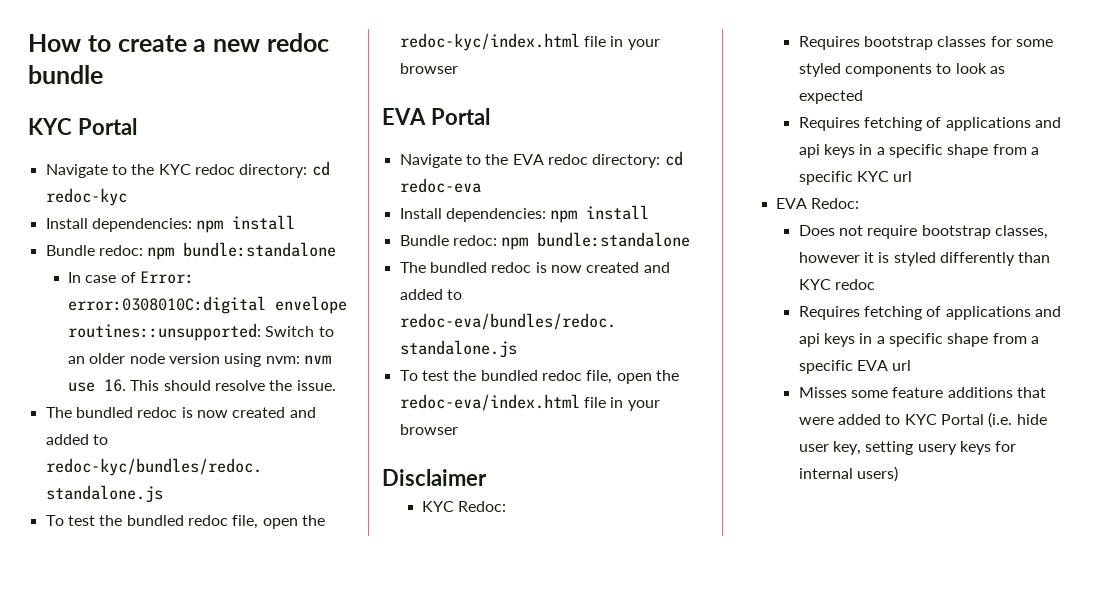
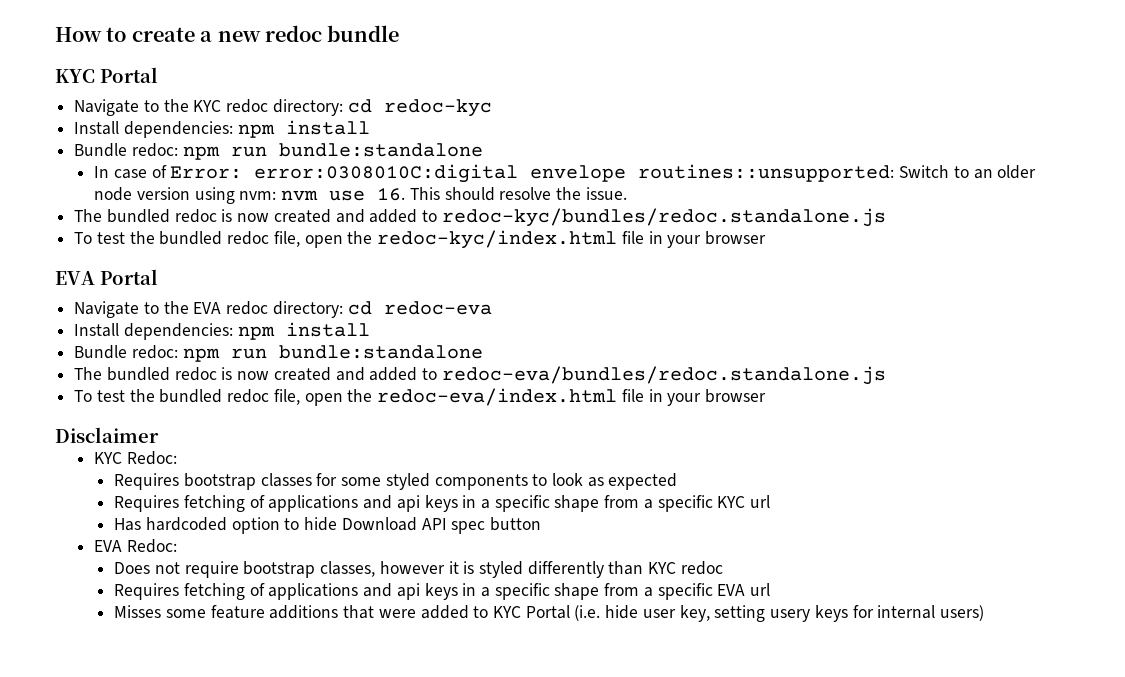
(175, 253) none -> [230,146,267,157] run
(529, 243) none -> [230,348,267,359] run
(913, 176) none -> [114,517,542,534] // Has hardcoded option to hide Download API spec button

